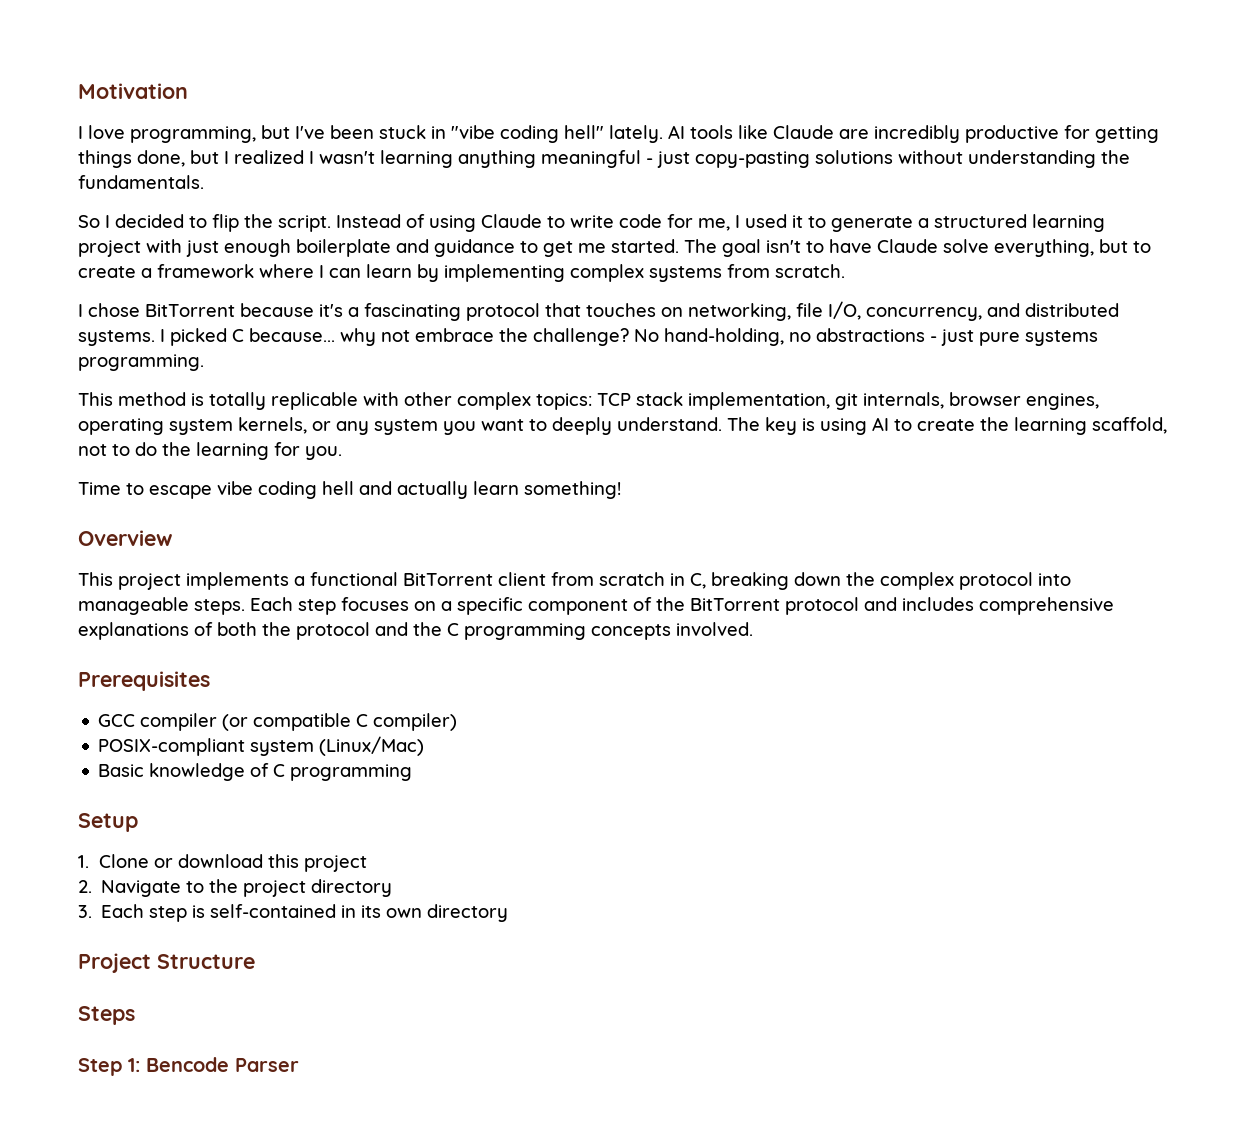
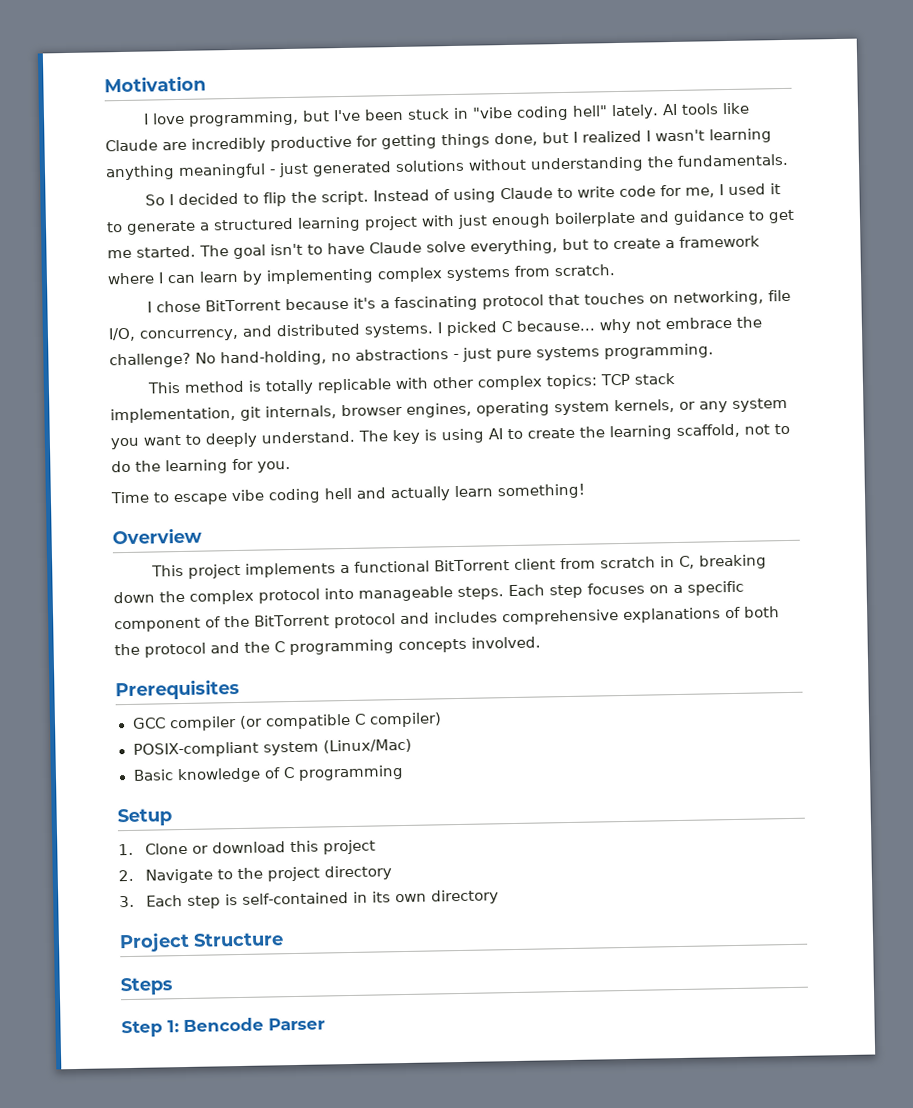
[695,151,810,168] copy-pasting -> [312,161,392,177] generated

